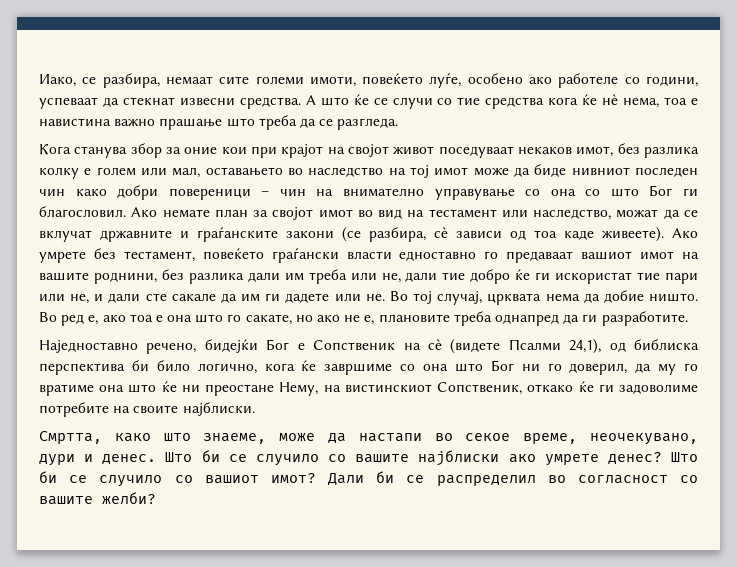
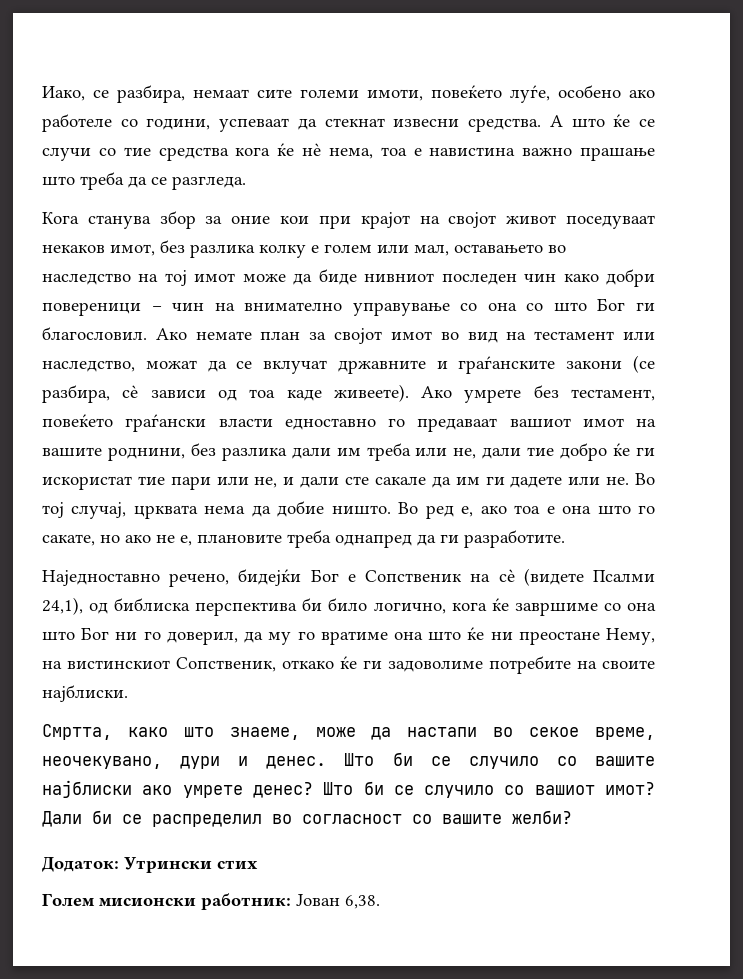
(156, 498) none -> [42,857,258,873] [42,893,380,910] // Додаток: Утрински стих // Голем мисионски работник: Јован 6,38.

